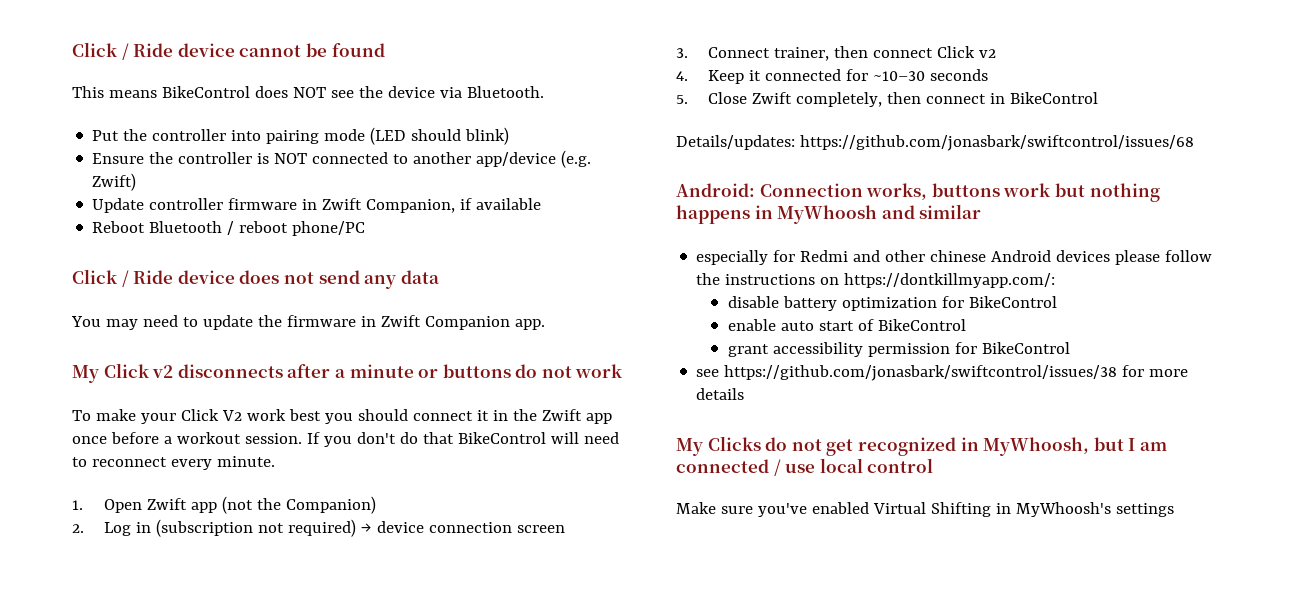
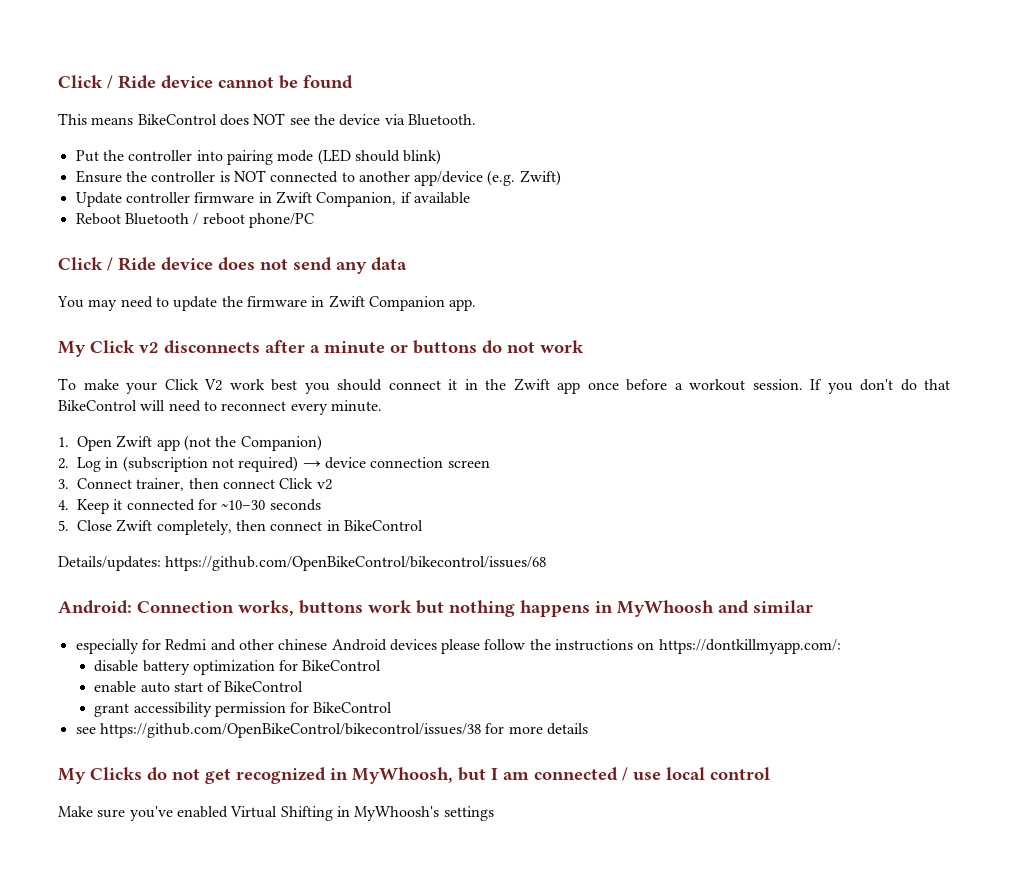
[799,135,1194,151] https://github.com/jonasbark/swiftcontrol/issues/68 -> [165,556,547,571] https://github.com/OpenBikeControl/bikecontrol/issues/68
[724,365,1118,381] https://github.com/jonasbark/swiftcontrol/issues/38 -> [99,723,481,738] https://github.com/OpenBikeControl/bikecontrol/issues/38

